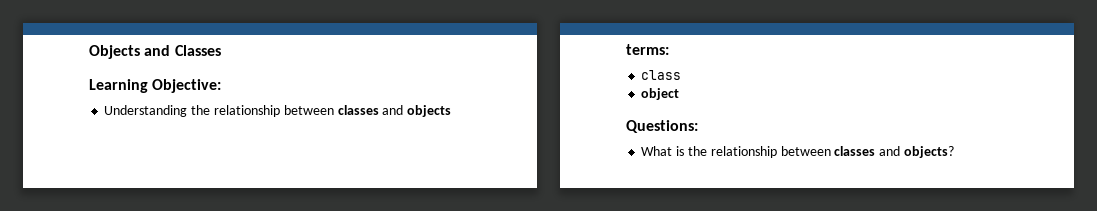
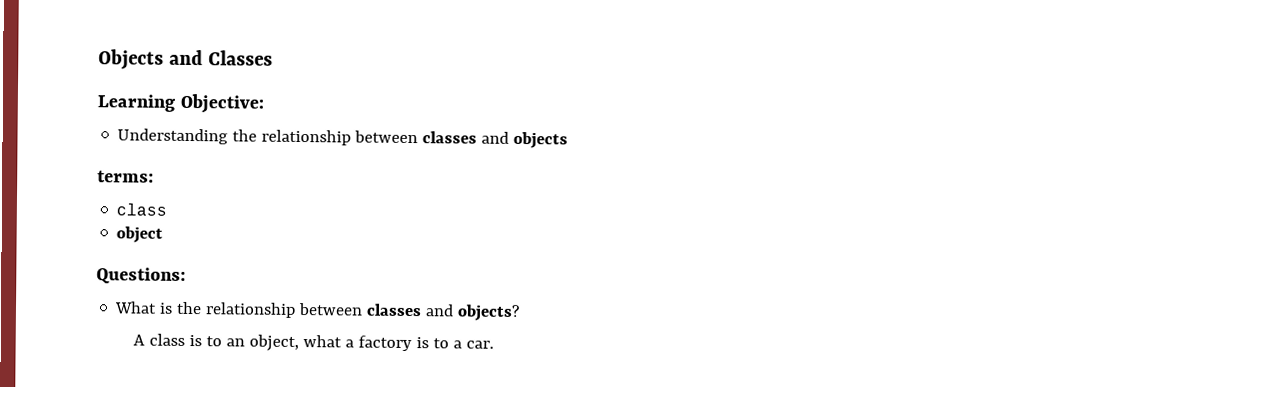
(954, 152) none -> [133,333,494,352] // A class is to an object, what a factory is to a car.

